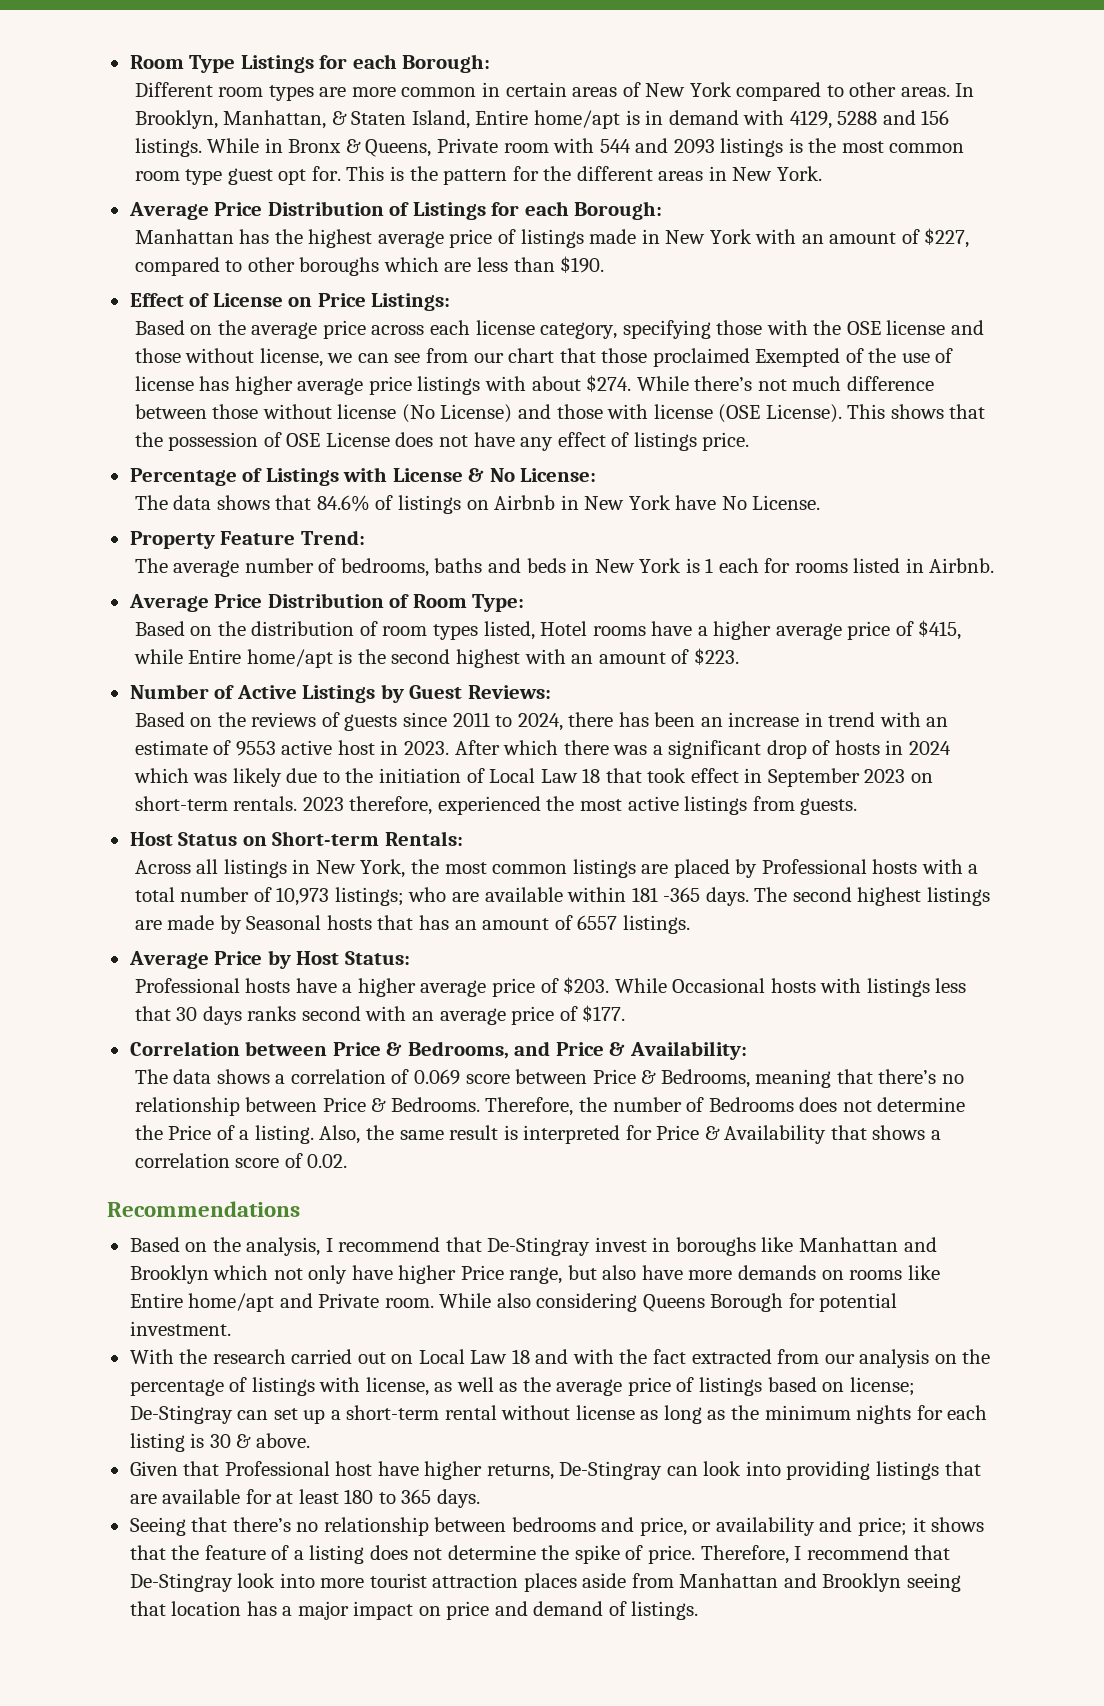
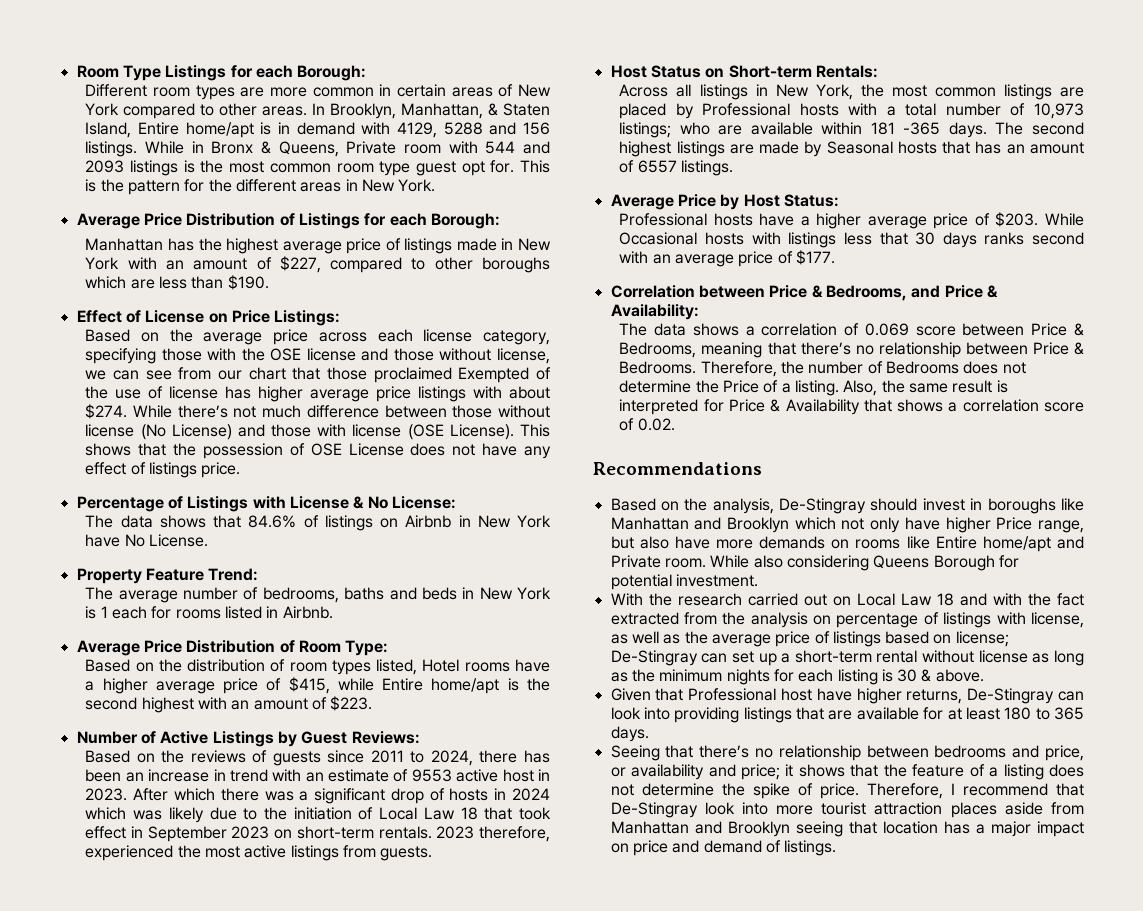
[325,1237,591,1256] I recommend that De-Stingray -> [779,498,918,514] De-Stingray should
[824,1354,855,1364] our -> [722,612,746,625] the
[962,1349,991,1364] the -> (832, 620) none

